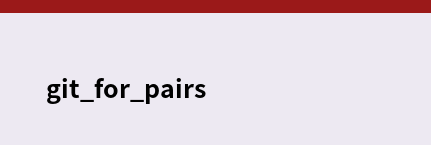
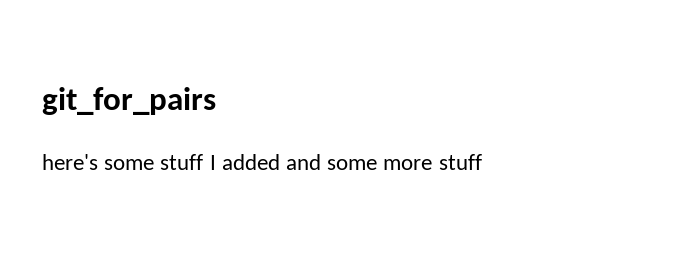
(206, 91) none -> [42,154,482,170] // here's some stuff I added and some more stuff

